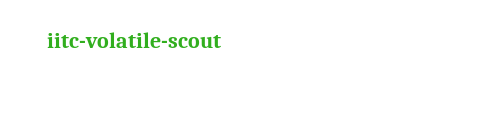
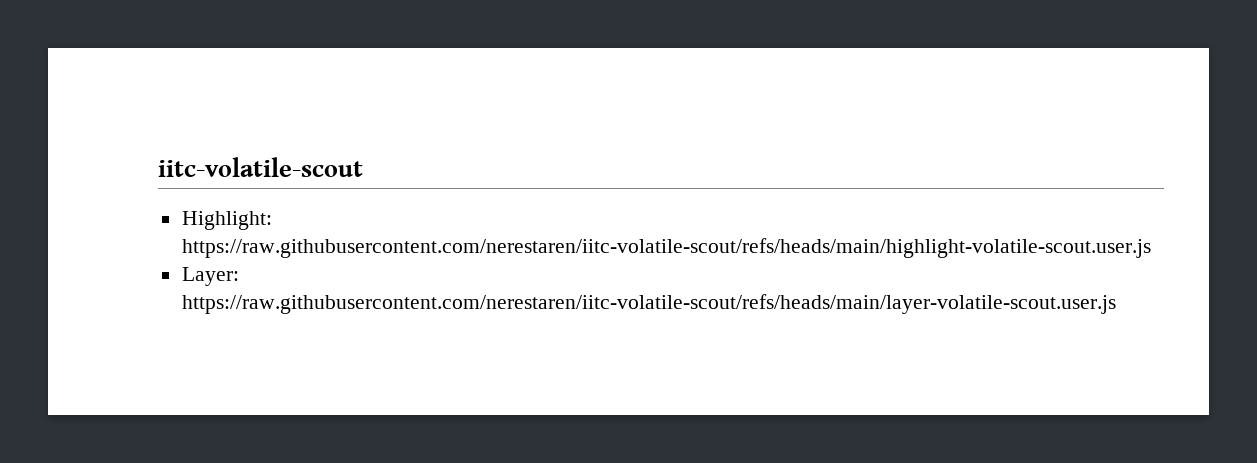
(221, 40) none -> [181,211,272,230] [181,238,1151,258] [181,267,239,286] [181,294,1116,314] // Highlight: https://raw.githubusercontent.com/nerestaren/iitc-volatile-scout/refs/heads/main/highlight-volatile-scout.user.js // Layer: https://raw.githubusercontent.com/nerestaren/iitc-volatile-scout/refs/heads/main/layer-volatile-scout.user.js

